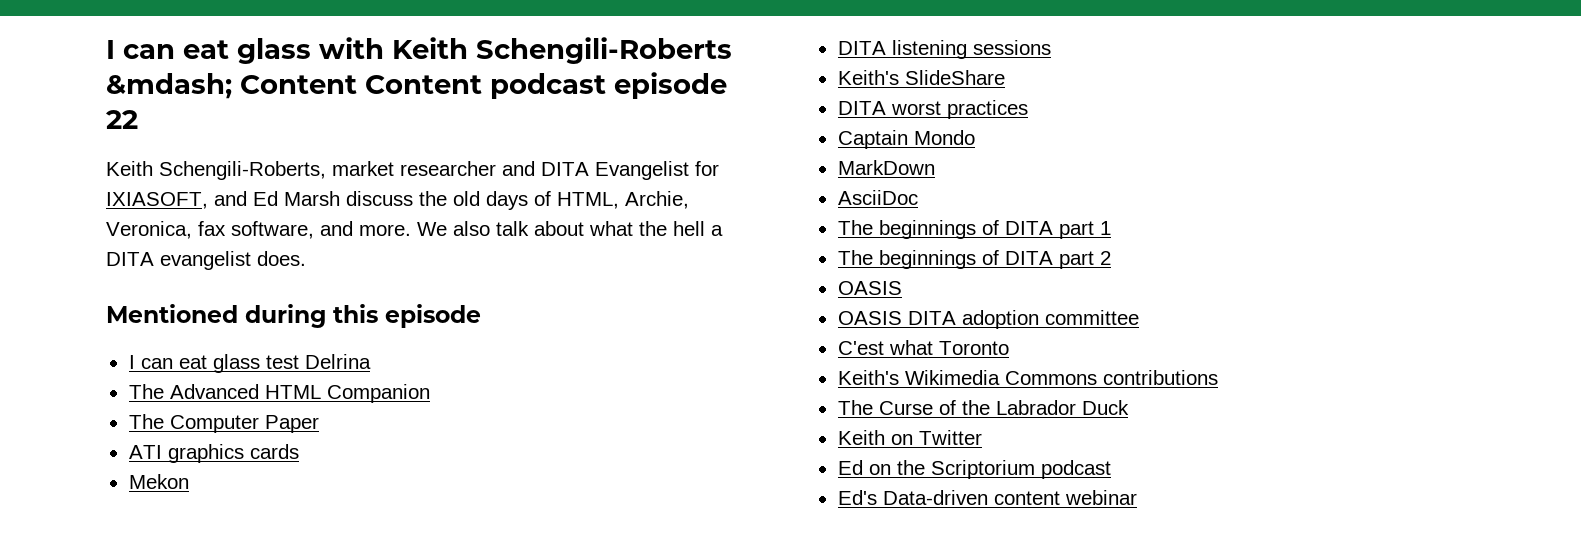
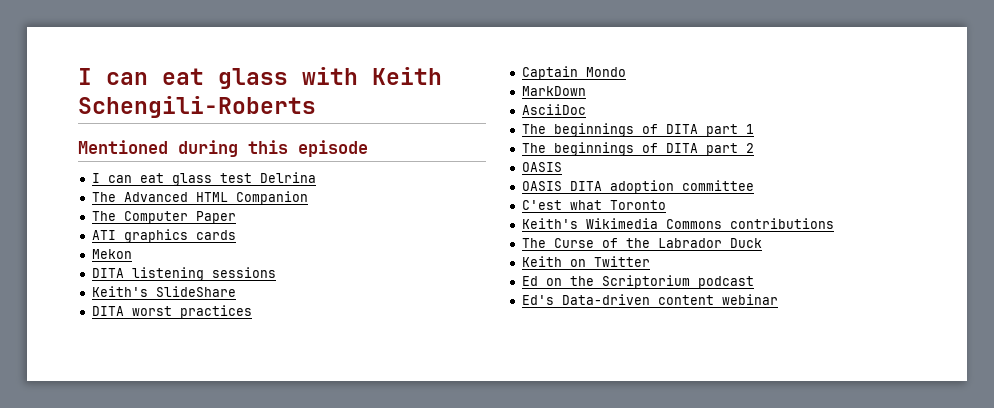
[106,72,727,99] [106,110,138,129] [106,161,719,180] [106,191,689,210] [106,221,723,239] [106,251,306,270] &mdash; Content Content podcast episode 22 // Keith Schengili-Roberts, market researcher and DITA Evangelist for IXIASOFT, and Ed Marsh discuss the old days of HTML, Archie, Veronica, fax software, and more. We also talk about what the hell a DITA evangelist does. -> (316, 107) none

